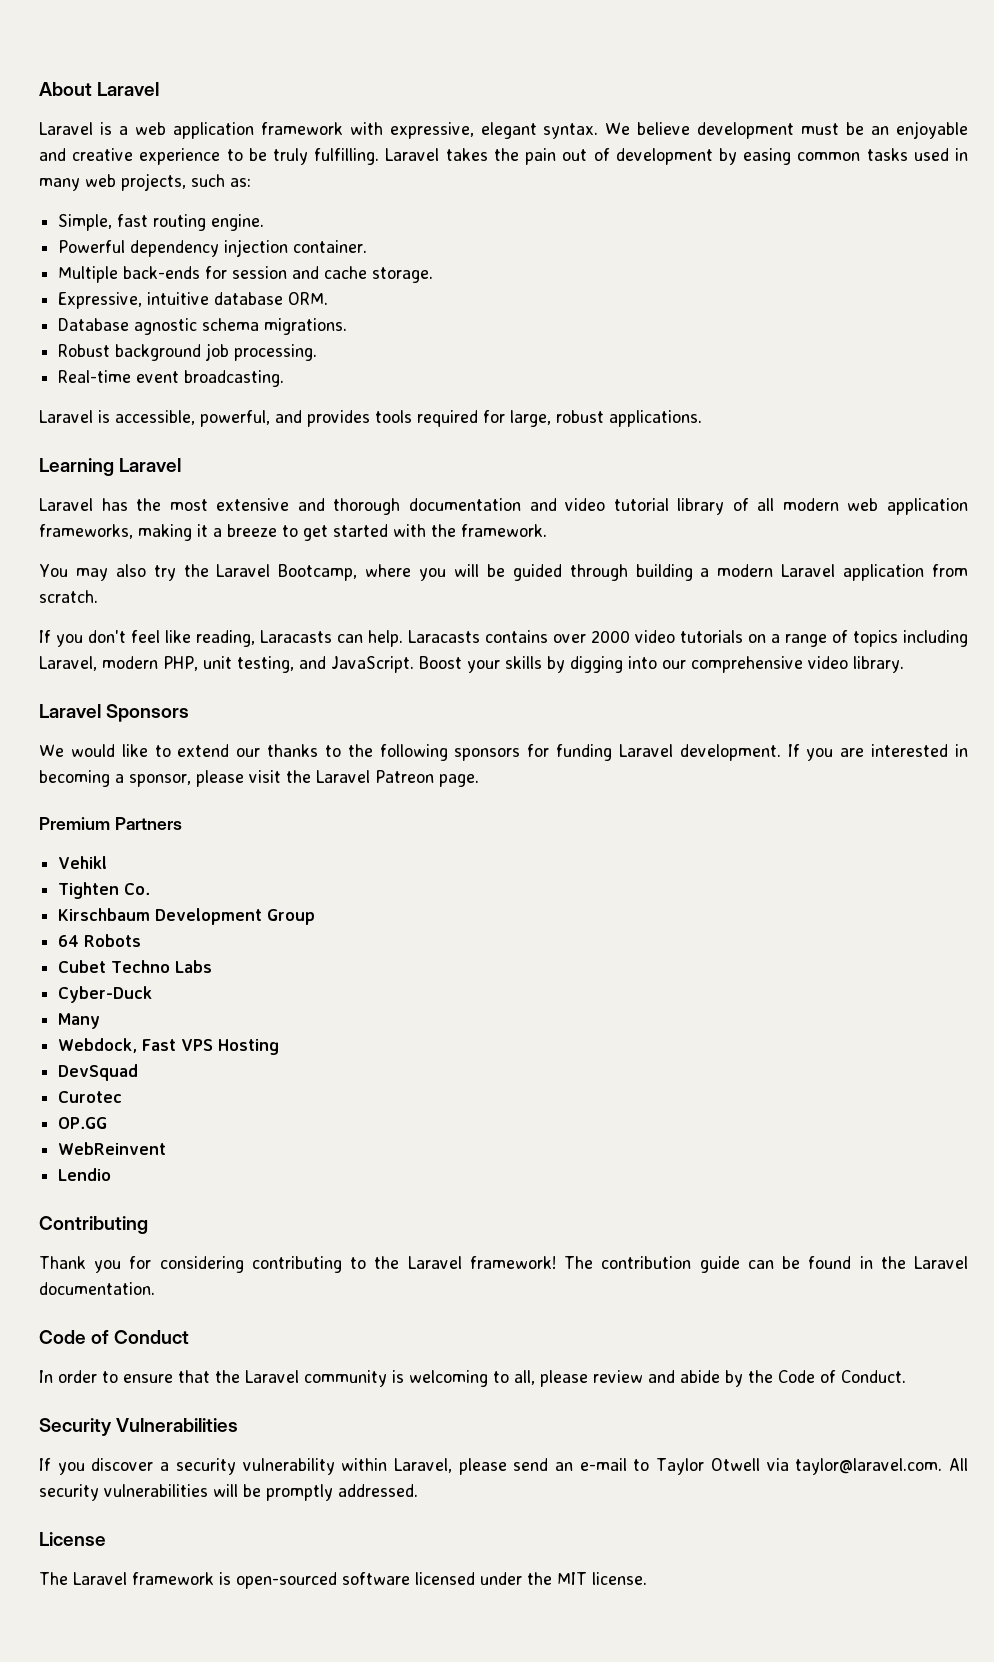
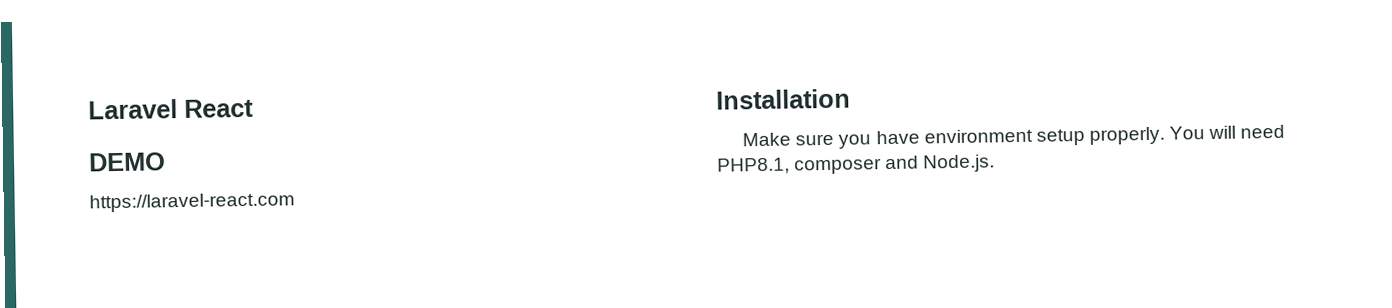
[39,82,160,96] [39,121,968,139] [39,148,969,165] [39,173,251,191] [58,214,265,231] [58,239,368,257] [58,266,434,283] [58,292,329,309] [58,318,348,335] [58,343,318,361] [58,370,285,387] [39,410,702,427] [39,458,182,476] [39,498,968,515] [39,524,547,541] [39,564,969,581] [39,590,98,603] [39,630,968,647] [39,656,904,673] [39,704,190,722] [39,744,969,761] [39,770,479,787] [39,817,182,830] [58,856,108,869] [58,882,151,899] [58,908,316,925] [58,934,142,947] [58,960,213,973] [58,986,153,1003] [58,1013,101,1029] [58,1038,280,1055] [58,1064,139,1081] [58,1091,123,1103] [58,1117,108,1129] [58,1142,167,1155] [58,1168,112,1181] [39,1216,148,1234] [39,1256,969,1273] [39,1282,155,1295] [39,1330,190,1344] [39,1370,906,1387] [39,1418,239,1436] [39,1458,969,1475] [39,1484,418,1501] [39,1532,106,1546] [39,1572,647,1589] About Laravel // Laravel is a web application framework with expressive, elegant syntax. We believe development must be an enjoyable and creative experience to be truly fulfilling. Laravel takes the pain out of development by easing common tasks used in many web projects, such as: // Simple, fast routing engine. // Powerful dependency injection container. // Multiple back-ends for session and cache storage. // Expressive, intuitive database ORM. // Database agnostic schema migrations. // Robust background job processing. // Real-time event broadcasting. // Laravel is accessible, powerful, and provides tools required for large, robust applications. // Learning Laravel // Laravel has the most extensive and thorough documentation and video tutorial library of all modern web application frameworks, making it a breeze to get started with the framework. // You may also try the Laravel Bootcamp, where you will be guided through building a modern Laravel application from scratch. // If you don't feel like reading, Laracasts can help. Laracasts contains over 2000 video tutorials on a range of topics including Laravel, modern PHP, unit testing, and JavaScript. Boost your skills by digging into our comprehensive video library. // Laravel Sponsors // We would like to extend our thanks to the following sponsors for funding Laravel development. If you are interested in becoming a sponsor, please visit the Laravel Patreon page. // Premium Partners // Vehikl // Tighten Co. // Kirschbaum Development Group // 64 Robots // Cubet Techno Labs // Cyber-Duck // Many // Webdock, Fast VPS Hosting // DevSquad // Curotec // OP.GG // WebReinvent // Lendio // Contributing // Thank you for considering contributing to the Laravel framework! The contribution guide can be found in the Laravel documentation. // Code of Conduct // In order to ensure that the Laravel community is welcoming to all, please review and abide by the Code of Conduct. // Security Vulnerabilities // If you discover a security vulnerability within Laravel, please send an e-mail to Taylor Otwell via taylor@laravel.com. All security vulnerabilities will be promptly addressed. // License // The Laravel framework is open-sourced software licensed under the MIT license. -> [88,98,254,120] [88,152,166,172] [89,192,295,213] [716,88,851,110] [742,124,1286,149] [717,154,996,175] Laravel React // DEMO // https://laravel-react.com // Installation // Make sure you have environment setup properly. You will need PHP8.1, composer and Node.js.

